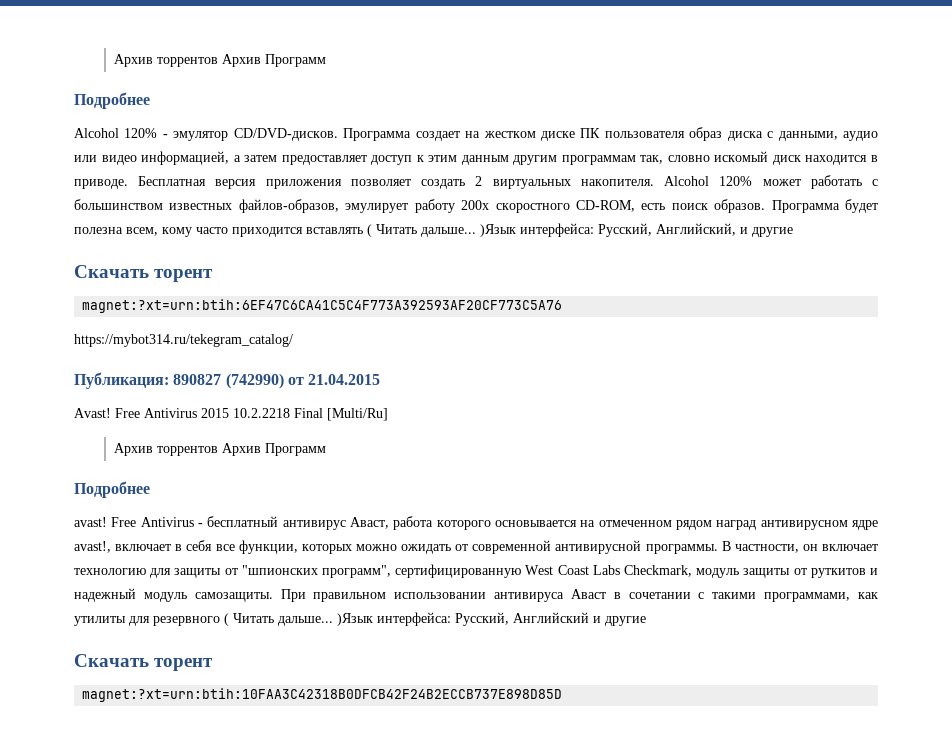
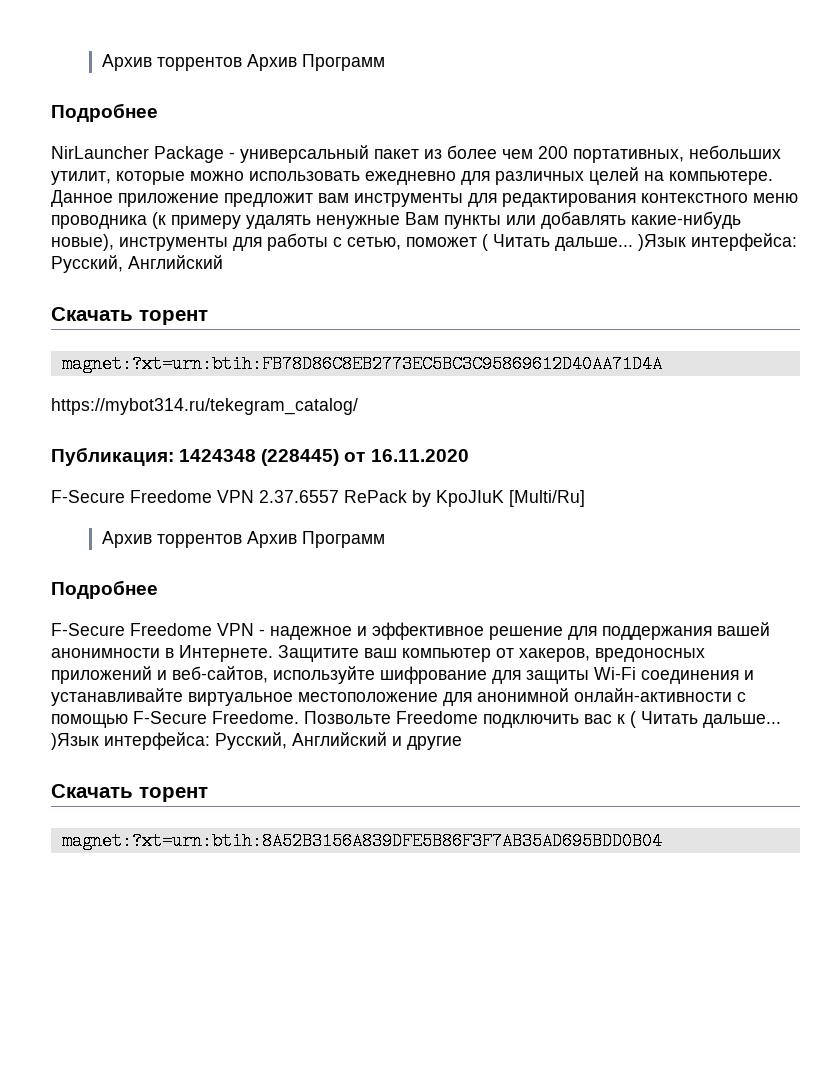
[113,54,326,67] [74,92,150,109] [74,127,878,141] [74,151,878,165] [74,175,879,189] [74,199,878,213] [74,223,793,237] [74,265,214,282] [82,299,563,313] Архив торрентов Архив Программ // Подробнее // Alcohol 120% - эмулятор CD/DVD-дисков. Программа создает на жестком диске ПК пользователя образ диска с данными, аудио или видео информацией, а затем предоставляет доступ к этим данным другим программам так, словно искомый диск находится в приводе. Бесплатная версия приложения позволяет создать 2 виртуальных накопителя. Alcohol 120% может работать с большинством известных файлов-образов, эмулирует работу 200х скоростного CD-ROM, есть поиск образов. Программа будет полезна всем, кому часто приходится вставлять ( Читать дальше... )Язык интерфейса: Русский, Английский, и другие // Скачать торент // magnet:?xt=urn:btih:6EF47C6CA41C5C4F773A392593AF20CF773C5A76 -> [101,54,385,71] [51,103,158,122] [51,145,781,163] [51,167,773,185] [51,190,798,207] [51,211,741,229] [51,233,797,251] [51,255,223,273] [51,307,208,325] [61,355,662,373] Архив торрентов Архив Программ // Подробнее // NirLauncher Package - универсальный пакет из более чем 200 портативных, небольших утилит, которые можно использовать ежедневно для различных целей на компьютере. Данное приложение предложит вам инструменты для редактирования контекстного меню проводника (к примеру удалять ненужные Вам пункты или добавлять какие-нибудь новые), инструменты для работы с сетью, поможет ( Читать дальше... )Язык интерфейса: Русский, Английский // Скачать торент // magnet:?xt=urn:btih:FB78D86C8EB2773EC5BC3C95869612D40AA71D4A
[173,373,381,389] [74,408,323,418] 890827 (742990) от 21.04.2015 // Avast! Free Antivirus 2015 10.2.2218 Final -> [179,449,469,466] [51,490,504,507] 1424348 (228445) от 16.11.2020 // F-Secure Freedome VPN 2.37.6557 RePack by KpoJIuK
[74,516,879,530] [74,540,878,554] [74,564,879,578] [74,588,878,602] [74,616,220,626] avast! Free Antivirus - бесплатный антивирус Аваст, работа которого основывается на отмеченном рядом наград антивирусном ядре avast!, включает в себя все функции, которых можно ожидать от современной антивирусной программы. В частности, он включает технологию для защиты от "шпионских программ", сертифицированную West Coast Labs Checkmark, модуль защиты от руткитов и надежный модуль самозащиты. При правильном использовании антивируса Аваст в сочетании с такими программами, как утилиты для резервного -> [51,622,770,640] [51,645,705,662] [51,666,754,684] [51,688,746,706] [51,711,625,728] F-Secure Freedome VPN - надежное и эффективное решение для поддержания вашей анонимности в Интернете. Защитите ваш компьютер от хакеров, вредоносных приложений и веб-сайтов, используйте шифрование для защиты Wi-Fi соединения и устанавливайте виртуальное местоположение для анонимной онлайн-активности с помощью F-Secure Freedome. Позвольте Freedome подключить вас к
[82,688,563,702] magnet:?xt=urn:btih:10FAA3C42318B0DFCB42F24B2ECCB737E898D85D -> [61,832,662,850] magnet:?xt=urn:btih:8A52B3156A839DFE5B86F3F7AB35AD695BDD0B04

